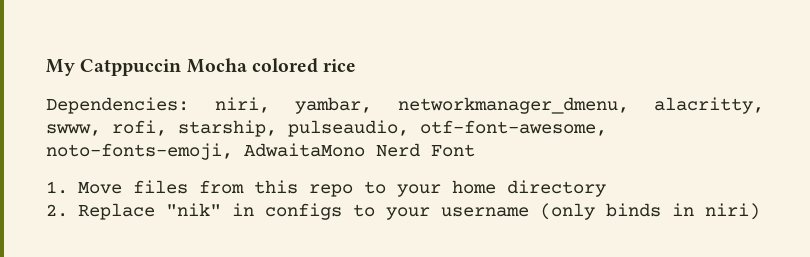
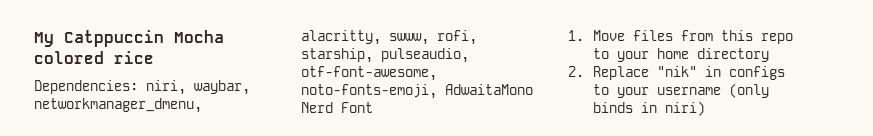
[295,97,372,114] yambar, -> [194,80,250,95] waybar,

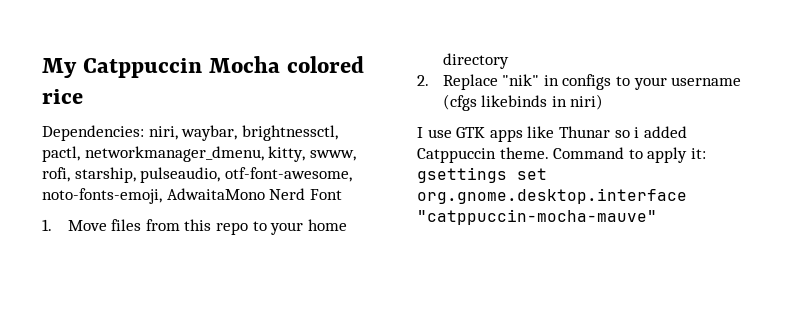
[34,98,202,113] [301,30,381,45] networkmanager_dmenu, alacritty, -> [241,125,338,141] [42,146,306,162] brightnessctl, pactl, networkmanager_dmenu, kitty,
[728,83,769,98] [592,102,633,113] (only binds -> [442,94,548,111] (cfgs likebinds
(705, 108) none -> [417,126,687,142] [417,147,706,163] [417,167,547,183] [417,188,687,204] [417,209,657,225] // I use GTK apps like Thunar so i added Catppuccin theme. Command to apply it: gsettings set org.gnome.desktop.interface "catppuccin-mocha-mauve"

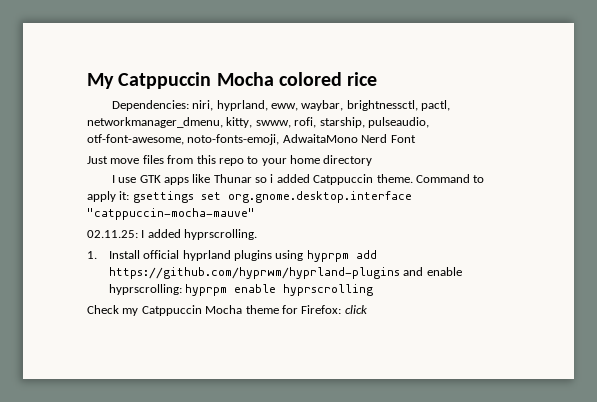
(178, 133) none -> [216,100,298,111] hyprland, eww,
[42,219,107,231] 1. Move -> [87,156,140,164] Just move
[417,74,742,90] [442,94,604,111] // 2. Replace "nik" in configs to your username (cfgs likebinds in niri) -> (373, 160) none
(657, 217) none -> [87,229,258,240] [87,250,377,262] [108,267,462,279] [108,284,374,296] [87,305,368,316] // 02.11.25: I added hyprscrolling. // 1. Install official hyprland plugins using hyprpm add https://github.com/hyprwm/hyprland-plugins and enable hyprscrolling: hyprpm enable hyprscrolling // Check my Catppuccin Mocha theme for Firefox: click

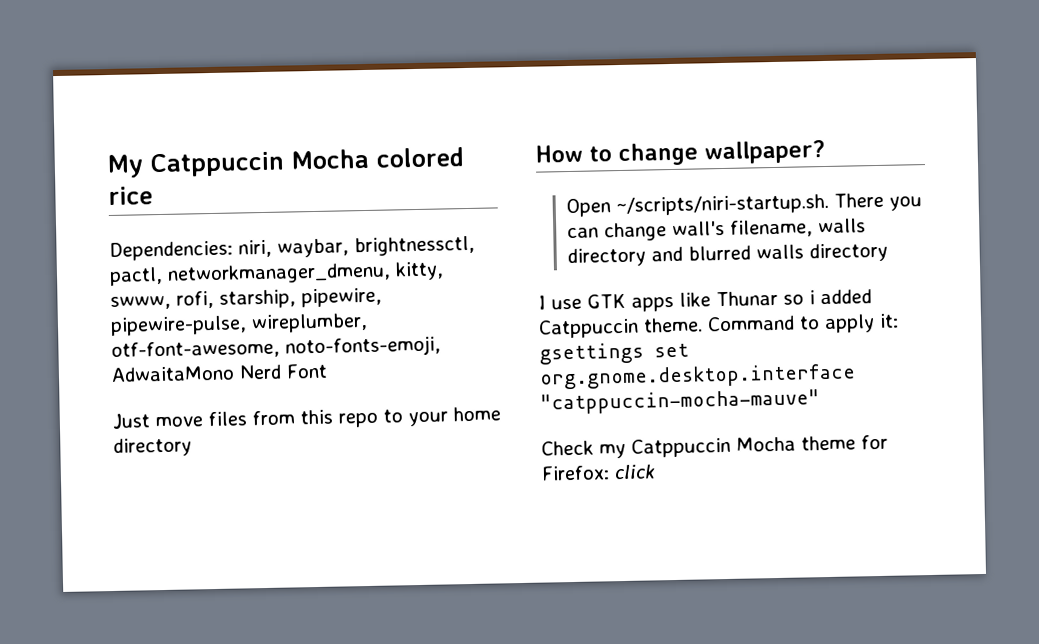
[216,100,298,111] hyprland, eww, -> (272, 248) none
[367,117,429,128] pulseaudio, -> [301,287,382,308] [110,312,368,336] pipewire, pipewire-pulse, wireplumber,
(373, 160) none -> [535,140,825,167] [565,192,922,218] [566,218,866,242] [566,242,888,268] // How to change wallpaper? // Open ~/scripts/niri-startup.sh. There you can change wall's filename, walls directory and blurred walls directory
[87,229,258,240] [87,250,377,262] [108,267,462,279] [108,284,374,296] // 02.11.25: I added hyprscrolling. // 1. Install official hyprland plugins using hyprpm add https://github.com/hyprwm/hyprland-plugins and enable hyprscrolling: hyprpm enable hyprscrolling -> (820, 402) none

